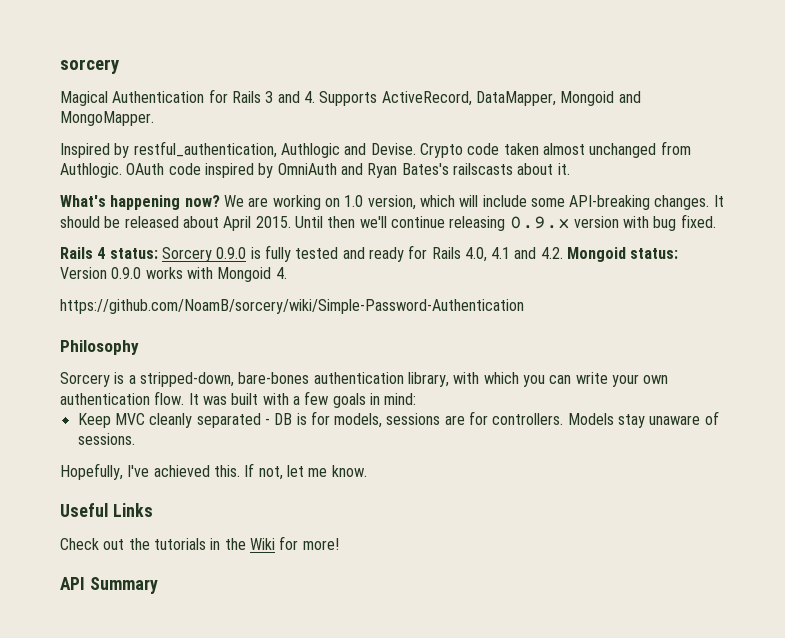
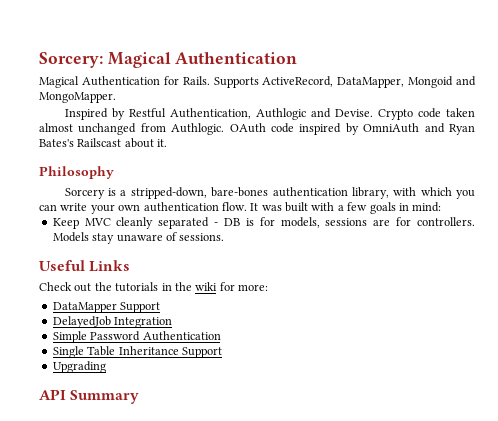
[60,59,119,74] sorcery -> [39,52,298,68] Sorcery: Magical Authentication
[231,91,315,103] Rails 3 and 4. -> [182,76,210,85] Rails.
[133,141,277,158] restful_authentication, -> [128,108,251,119] Restful Authentication,
[452,163,513,175] railscasts -> [77,138,122,147] Railscast
[60,195,724,210] [60,214,716,231] [60,245,679,262] [60,267,287,282] [60,299,524,314] // What's happening now? We are working on 1.0 version, which will include some API-breaking changes. It should be released about April 2015. Until then we'll continue releasing 0.9.x version with bug fixed. // Rails 4 status: Sorcery 0.9.0 is fully tested and ready for Rails 4.0, 4.1 and 4.2. Mongoid status: Version 0.9.0 works with Mongoid 4. // https://github.com/NoamB/sorcery/wiki/Simple-Password-Authentication -> (168, 143) none
[60,463,367,480] // Hopefully, I've achieved this. If not, let me know. -> (225, 237) none
[249,536,339,550] Wiki for more! -> [195,282,268,291] [52,302,161,313] [52,316,173,328] [52,331,221,343] [52,346,222,358] [52,361,106,373] wiki for more: // DataMapper Support // DelayedJob Integration // Simple Password Authentication // Single Table Inheritance Support // Upgrading

